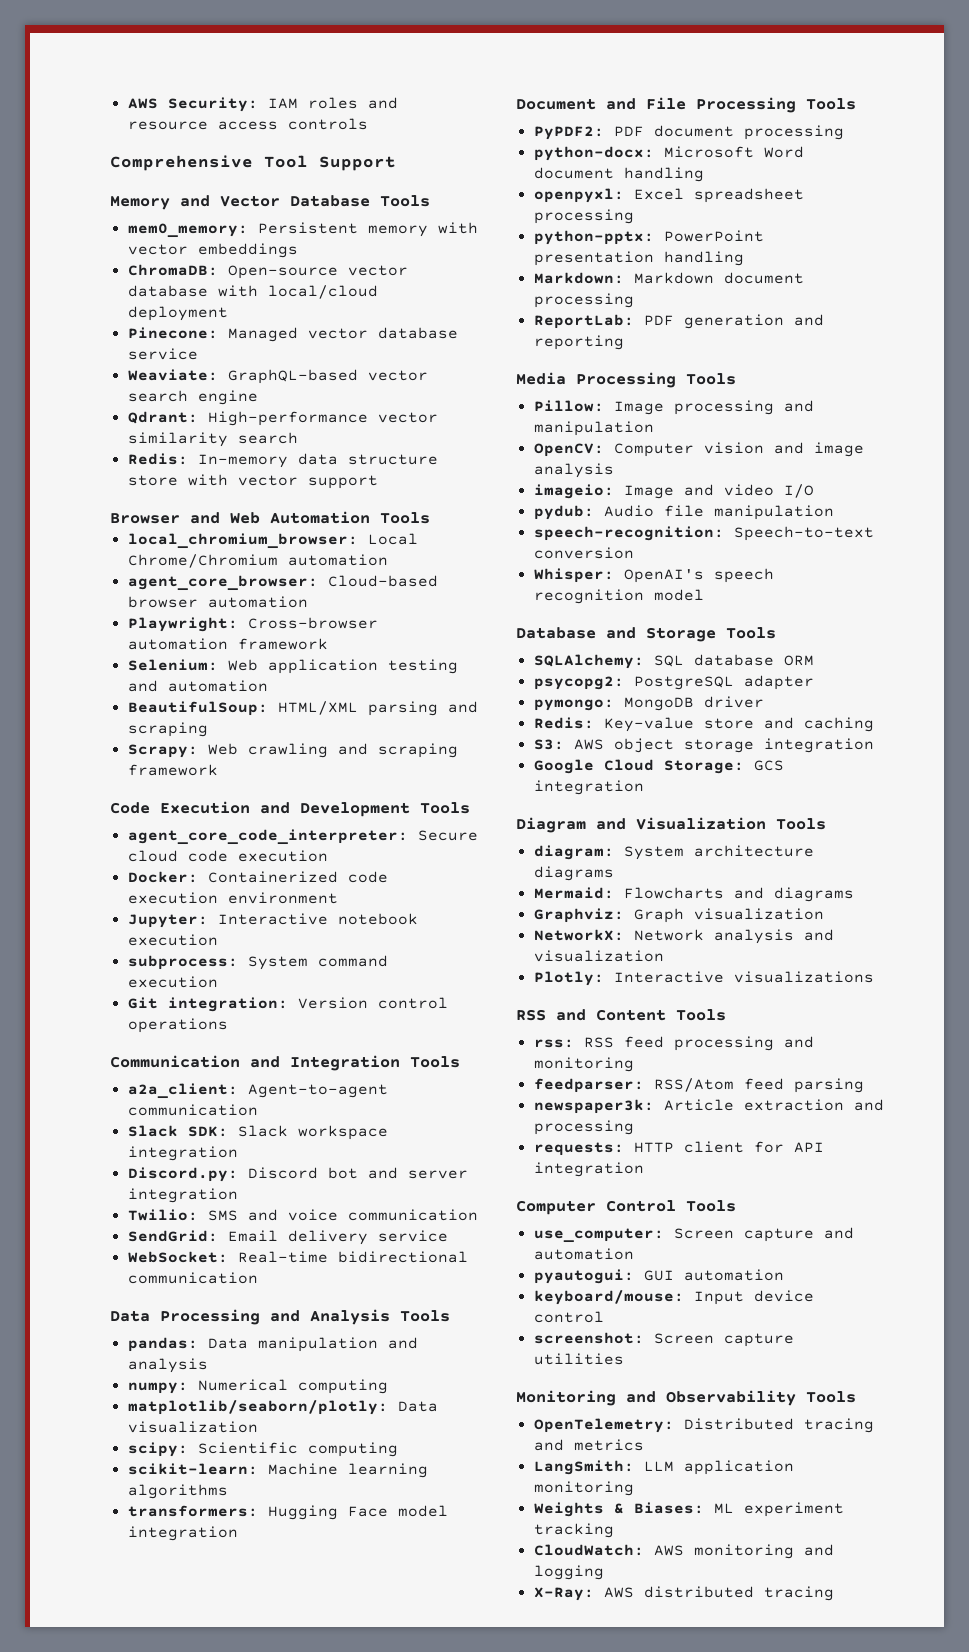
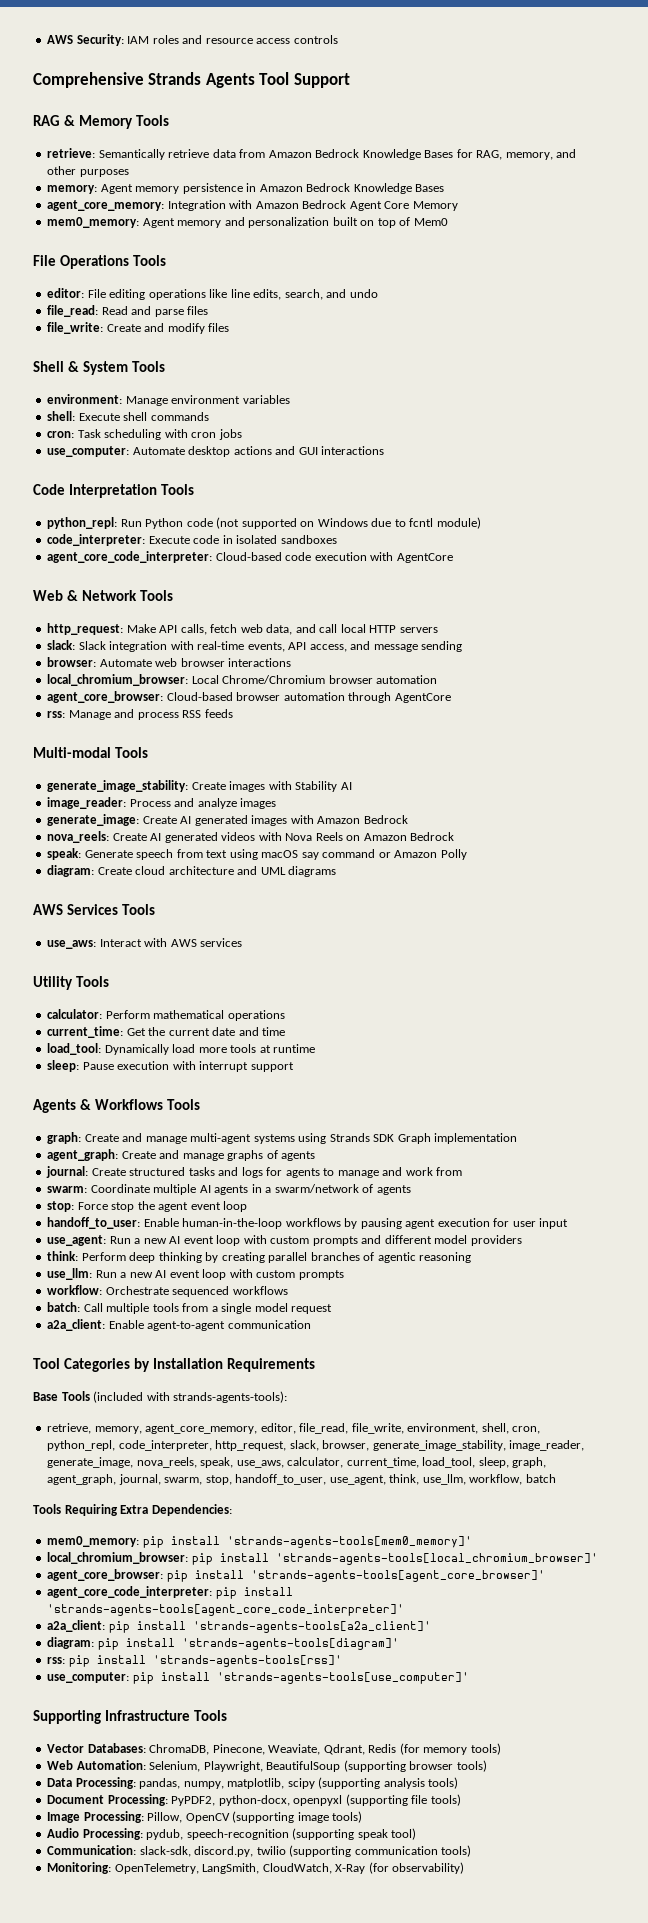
(253, 163) none -> [148,72,255,88] Strands Agents
[110,195,430,210] [127,222,478,238] [127,243,298,258] [127,264,408,279] [127,285,378,299] [127,306,228,321] [127,327,458,342] [127,348,198,360] [127,369,428,384] [127,390,258,405] [127,411,438,426] [127,432,298,447] [127,453,438,468] [127,474,378,489] [110,511,430,524] Memory and Vector Database Tools // mem0_memory: Persistent memory with vector embeddings // ChromaDB: Open-source vector database with local/cloud deployment // Pinecone: Managed vector database service // Weaviate: GraphQL-based vector search engine // Qdrant: High-performance vector similarity search // Redis: In-memory data structure store with vector support // Browser and Web Automation Tools -> [33,115,169,129] [47,148,577,160] [47,166,129,177] [47,183,445,194] [47,200,458,211] [47,217,448,228] [33,255,166,269] [47,288,378,300] [47,305,209,317] [47,322,230,334] [33,361,165,375] [47,394,290,406] [47,411,209,421] [47,429,242,440] [47,446,385,457] [33,484,194,498] [47,517,481,529] [47,534,337,546] [47,551,453,563] [33,590,173,601] [47,623,438,635] [47,640,463,652] [47,657,292,667] RAG & Memory Tools // retrieve: Semantically retrieve data from Amazon Bedrock Knowledge Bases for RAG, memory, and other purposes // memory: Agent memory persistence in Amazon Bedrock Knowledge Bases // agent_core_memory: Integration with Amazon Bedrock Agent Core Memory // mem0_memory: Agent memory and personalization built on top of Mem0 // File Operations Tools // editor: File editing operations like line edits, search, and undo // file_read: Read and parse files // file_write: Create and modify files // Shell & System Tools // environment: Manage environment variables // shell: Execute shell commands // cron: Task scheduling with cron jobs // use_computer: Automate desktop actions and GUI interactions // Code Interpretation Tools // python_repl: Run Python code (not supported on Windows due to fcntl module) // code_interpreter: Execute code in isolated sandboxes // agent_core_code_interpreter: Cloud-based code execution with AgentCore // Web & Network Tools // http_request: Make API calls, fetch web data, and call local HTTP servers // slack: Slack integration with real-time events, API access, and message sending // browser: Automate web browser interactions
(278, 561) none -> [328,675,373,684] browser
[127,617,378,632] [127,638,328,650] [127,659,458,674] [127,680,268,692] [127,701,478,716] [127,722,208,737] [127,743,458,758] [127,764,218,776] [110,801,470,817] [127,829,478,845] [127,850,328,862] [127,871,388,883] [127,892,338,904] [127,913,418,928] [127,934,218,946] [127,955,388,970] [127,976,218,988] [127,997,448,1012] [127,1018,228,1033] [110,1055,460,1071] [127,1083,388,1099] [127,1104,258,1116] [127,1125,388,1140] [127,1146,238,1161] [127,1167,468,1182] [127,1188,238,1203] [127,1209,478,1221] [127,1230,448,1245] [127,1251,468,1263] [127,1272,258,1284] [110,1309,450,1325] [127,1337,418,1352] [127,1358,208,1373] [127,1379,388,1394] [127,1400,438,1415] [127,1421,258,1433] [127,1442,398,1457] [127,1463,428,1478] [127,1484,228,1499] [127,1505,448,1520] [127,1526,238,1541] [516,97,856,113] [533,125,844,140] [533,146,804,161] [533,167,704,182] [533,188,804,203] [533,209,634,224] [533,230,764,245] [533,251,744,266] [533,272,804,284] [533,293,634,308] [533,314,824,329] [533,335,624,350] [516,372,736,388] [533,400,814,415] [533,421,654,436] [533,442,864,457] [533,463,614,478] [533,484,814,499] [533,505,834,520] [533,526,874,541] [533,547,634,559] [533,568,774,583] [533,589,704,604] [516,627,776,642] [533,654,814,669] [533,675,814,690] [533,696,764,711] [533,717,874,732] [533,738,874,753] [533,759,784,774] [533,780,644,795] [516,817,826,833] [533,845,814,860] [533,866,614,881] [533,887,854,902] [533,908,824,923] [533,929,834,944] [533,950,664,962] [533,971,874,986] [516,1009,726,1021] [533,1036,814,1051] [533,1057,634,1072] [533,1078,864,1093] [533,1099,884,1114] [533,1120,634,1135] [533,1141,824,1156] [533,1162,644,1177] [516,1200,736,1215] [533,1227,854,1243] [533,1248,634,1260] [533,1269,784,1284] [533,1290,814,1305] [533,1311,604,1323] [533,1332,794,1347] [533,1353,624,1365] [516,1390,856,1406] [533,1418,874,1433] [533,1439,644,1451] [533,1460,794,1475] [533,1481,634,1496] [533,1502,844,1517] [533,1523,614,1538] [533,1544,834,1559] [533,1565,604,1580] [533,1586,834,1601] // Playwright: Cross-browser automation framework // Selenium: Web application testing and automation // BeautifulSoup: HTML/XML parsing and scraping // Scrapy: Web crawling and scraping framework // Code Execution and Development Tools // agent_core_code_interpreter: Secure cloud code execution // Docker: Containerized code execution environment // Jupyter: Interactive notebook execution // subprocess: System command execution // Git integration: Version control operations // Communication and Integration Tools // a2a_client: Agent-to-agent communication // Slack SDK: Slack workspace integration // Discord.py: Discord bot and server integration // Twilio: SMS and voice communication // SendGrid: Email delivery service // WebSocket: Real-time bidirectional communication // Data Processing and Analysis Tools // pandas: Data manipulation and analysis // numpy: Numerical computing // matplotlib/seaborn/plotly: Data visualization // scipy: Scientific computing // scikit-learn: Machine learning algorithms // transformers: Hugging Face model integration // Document and File Processing Tools // PyPDF2: PDF document processing // python-docx: Microsoft Word document handling // openpyxl: Excel spreadsheet processing // python-pptx: PowerPoint presentation handling // Markdown: Markdown document processing // ReportLab: PDF generation and reporting // Media Processing Tools // Pillow: Image processing and manipulation // OpenCV: Computer vision and image analysis // imageio: Image and video I/O // pydub: Audio file manipulation // speech-recognition: Speech-to-text conversion // Whisper: OpenAI's speech recognition model // Database and Storage Tools // SQLAlchemy: SQL database ORM // psycopg2: PostgreSQL adapter // pymongo: MongoDB driver // Redis: Key-value store and caching // S3: AWS object storage integration // Google Cloud Storage: GCS integration // Diagram and Visualization Tools // diagram: System architecture diagrams // Mermaid: Flowcharts and diagrams // Graphviz: Graph visualization // NetworkX: Network analysis and visualization // Plotly: Interactive visualizations // RSS and Content Tools // rss: RSS feed processing and monitoring // feedparser: RSS/Atom feed parsing // newspaper3k: Article extraction and processing // requests: HTTP client for API integration // Computer Control Tools // use_computer: Screen capture and automation // pyautogui: GUI automation // keyboard/mouse: Input device control // screenshot: Screen capture utilities // Monitoring and Observability Tools // OpenTelemetry: Distributed tracing and metrics // LangSmith: LLM application monitoring // Weights & Biases: ML experiment tracking // CloudWatch: AWS monitoring and logging // X-Ray: AWS distributed tracing -> [348,692,451,703] [47,709,233,720] [33,747,148,758] [47,780,352,792] [47,797,277,809] [47,814,408,826] [47,831,455,843] [47,848,467,860] [47,865,337,877] [33,904,155,915] [47,938,243,949] [33,976,109,990] [47,1009,285,1021] [47,1026,286,1038] [47,1043,316,1055] [47,1060,294,1072] [33,1099,200,1113] [47,1132,518,1144] [47,1149,316,1161] [46,1166,463,1178] [47,1184,411,1195] [47,1201,248,1212] [47,1217,569,1229] [47,1235,522,1246] [47,1251,472,1263] [47,1268,344,1280] [47,1285,288,1297] [47,1302,333,1314] [47,1319,311,1331] [33,1358,315,1372] [33,1391,288,1403] [47,1423,541,1434] [47,1440,585,1451] [47,1457,547,1468] [47,1474,556,1485] [33,1504,232,1516] [47,1536,472,1548] [47,1552,598,1565] [47,1569,545,1582] [47,1586,293,1599] [47,1604,405,1616] [47,1620,431,1633] [47,1637,399,1650] [47,1655,342,1667] [47,1672,469,1684] [33,1710,227,1724] [47,1743,501,1755] [47,1760,487,1772] [47,1777,459,1789] [47,1794,461,1806] [47,1811,363,1823] [47,1828,417,1840] [47,1845,472,1857] [47,1862,465,1874] through AgentCore // rss: Manage and process RSS feeds // Multi-modal Tools // generate_image_stability: Create images with Stability AI // image_reader: Process and analyze images // generate_image: Create AI generated images with Amazon Bedrock // nova_reels: Create AI generated videos with Nova Reels on Amazon Bedrock // speak: Generate speech from text using macOS say command or Amazon Polly // diagram: Create cloud architecture and UML diagrams // AWS Services Tools // use_aws: Interact with AWS services // Utility Tools // calculator: Perform mathematical operations // current_time: Get the current date and time // load_tool: Dynamically load more tools at runtime // sleep: Pause execution with interrupt support // Agents & Workflows Tools // graph: Create and manage multi-agent systems using Strands SDK Graph implementation // agent_graph: Create and manage graphs of agents // journal: Create structured tasks and logs for agents to manage and work from // swarm: Coordinate multiple AI agents in a swarm/network of agents // stop: Force stop the agent event loop // handoff_to_user: Enable human-in-the-loop workflows by pausing agent execution for user input // use_agent: Run a new AI event loop with custom prompts and different model providers // think: Perform deep thinking by creating parallel branches of agentic reasoning // use_llm: Run a new AI event loop with custom prompts // workflow: Orchestrate sequenced workflows // batch: Call multiple tools from a single model request // a2a_client: Enable agent-to-agent communication // Tool Categories by Installation Requirements // Base Tools (included with strands-agents-tools): // retrieve, memory, agent_core_memory, editor, file_read, file_write, environment, shell, cron, python_repl, code_interpreter, http_request, slack, browser, generate_image_stability, image_reader, generate_image, nova_reels, speak, use_aws, calculator, current_time, load_tool, sleep, graph, agent_graph, journal, swarm, stop, handoff_to_user, use_agent, think, use_llm, workflow, batch // Tools Requiring Extra Dependencies: // mem0_memory: pip install 'strands-agents-tools[mem0_memory]' // local_chromium_browser: pip install 'strands-agents-tools[local_chromium_browser]' // agent_core_browser: pip install 'strands-agents-tools[agent_core_browser]' // agent_core_code_interpreter: pip install 'strands-agents-tools[agent_core_code_interpreter]' // a2a_client: pip install 'strands-agents-tools[a2a_client]' // diagram: pip install 'strands-agents-tools[diagram]' // rss: pip install 'strands-agents-tools[rss]' // use_computer: pip install 'strands-agents-tools[use_computer]' // Supporting Infrastructure Tools // Vector Databases: ChromaDB, Pinecone, Weaviate, Qdrant, Redis (for memory tools) // Web Automation: Selenium, Playwright, BeautifulSoup (supporting browser tools) // Data Processing: pandas, numpy, matplotlib, scipy (supporting analysis tools) // Document Processing: PyPDF2, python-docx, openpyxl (supporting file tools) // Image Processing: Pillow, OpenCV (supporting image tools) // Audio Processing: pydub, speech-recognition (supporting speak tool) // Communication: slack-sdk, discord.py, twilio (supporting communication tools) // Monitoring: OpenTelemetry, LangSmith, CloudWatch, X-Ray (for observability)

